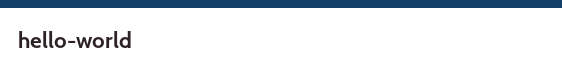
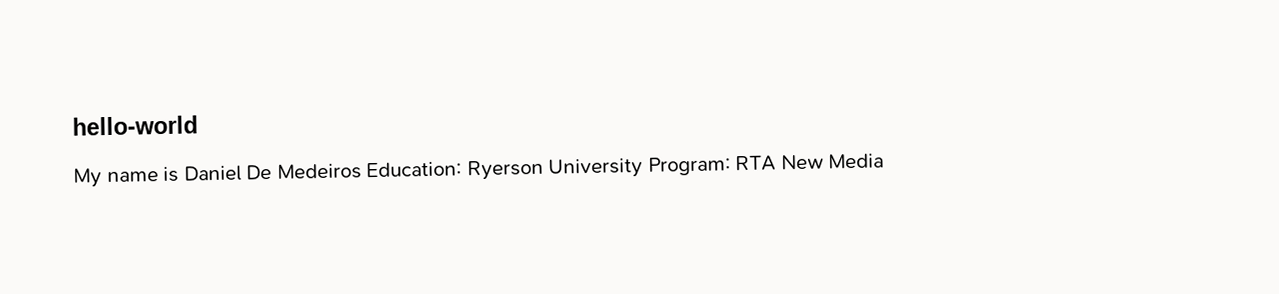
(132, 39) none -> [73,153,885,188] // My name is Daniel De Medeiros Education: Ryerson University Program: RTA New Media

